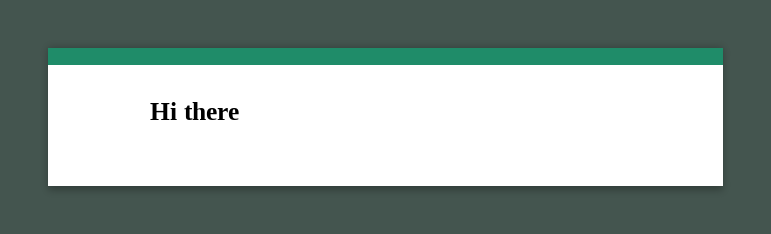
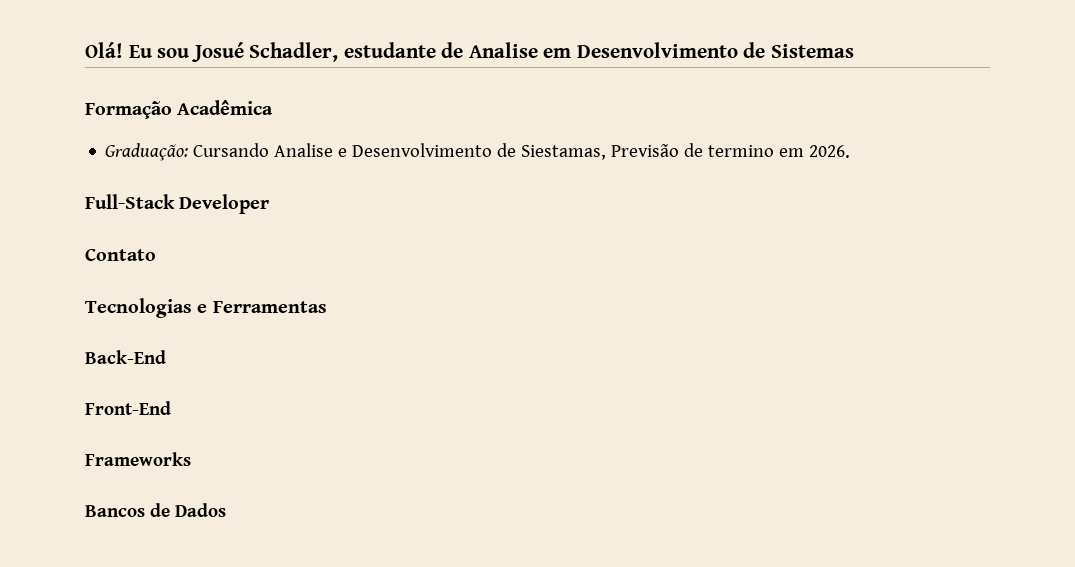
[150,102,239,120] Hi there -> [85,42,854,62] [85,100,274,119] [105,143,851,161] [85,194,270,214] [85,248,156,261] [85,298,327,318] [85,350,166,364] [85,401,171,415] [85,452,191,466] [85,503,226,517] Olá! Eu sou Josué Schadler, estudante de Analise em Desenvolvimento de Sistemas // Formação Acadêmica // Graduação: Cursando Analise e Desenvolvimento de Siestamas, Previsão de termino em 2026. // Full-Stack Developer // Contato // Tecnologias e Ferramentas // Back-End // Front-End // Frameworks // Bancos de Dados

